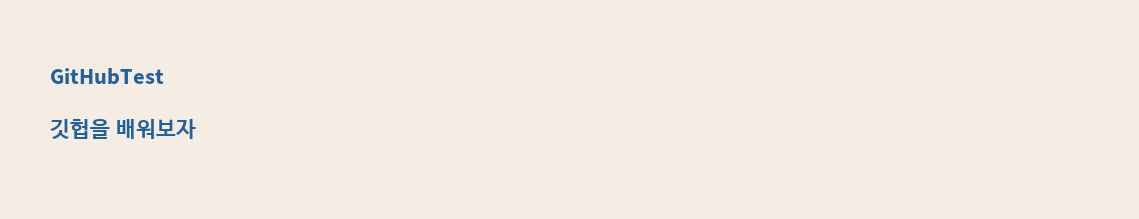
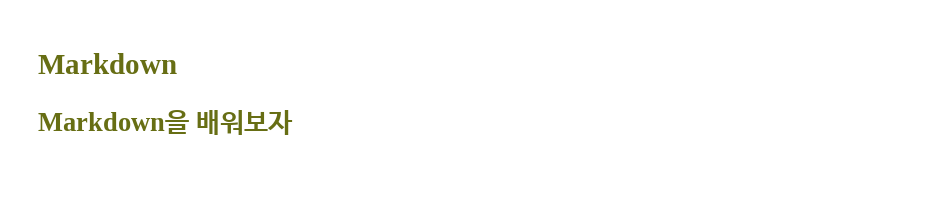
[50,68,164,85] [50,119,110,140] GitHubTest // 깃헙을 -> [38,53,177,74] [38,110,189,134] Markdown // Markdown을

